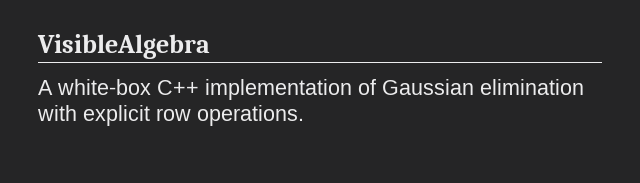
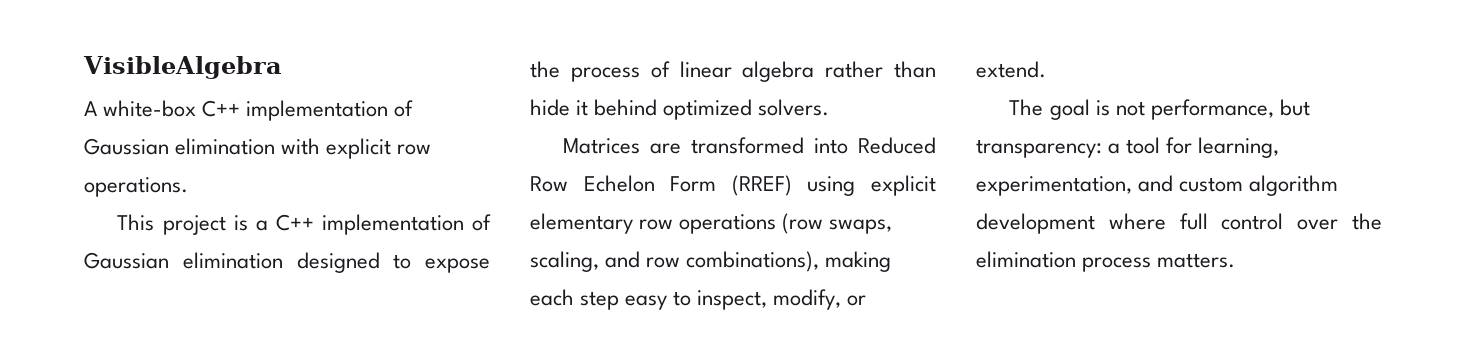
(304, 115) none -> [117,214,491,235] [84,252,490,273] [530,61,936,82] [530,99,830,120] [563,137,936,154] [530,175,936,196] [530,213,893,234] [530,251,892,272] [530,289,867,310] [976,61,1046,78] [1009,99,1310,120] [976,137,1280,158] [976,175,1339,196] [976,213,1382,234] [976,251,1236,272] // This project is a C++ implementation of Gaussian elimination designed to expose the process of linear algebra rather than hide it behind optimized solvers. // Matrices are transformed into Reduced Row Echelon Form (RREF) using explicit elementary row operations (row swaps, scaling, and row combinations), making each step easy to inspect, modify, or extend. // The goal is not performance, but transparency: a tool for learning, experimentation, and custom algorithm development where full control over the elimination process matters.

